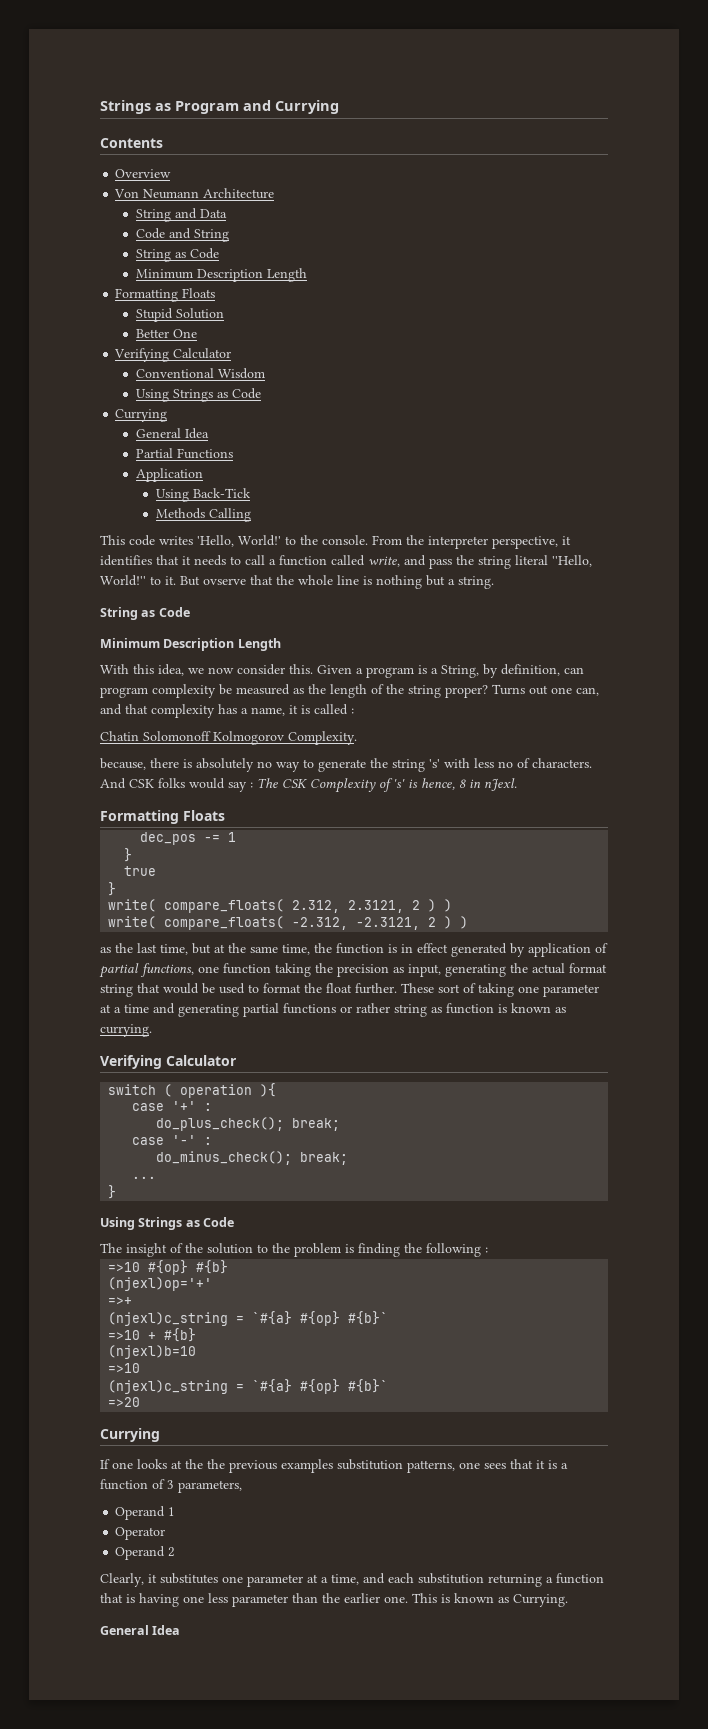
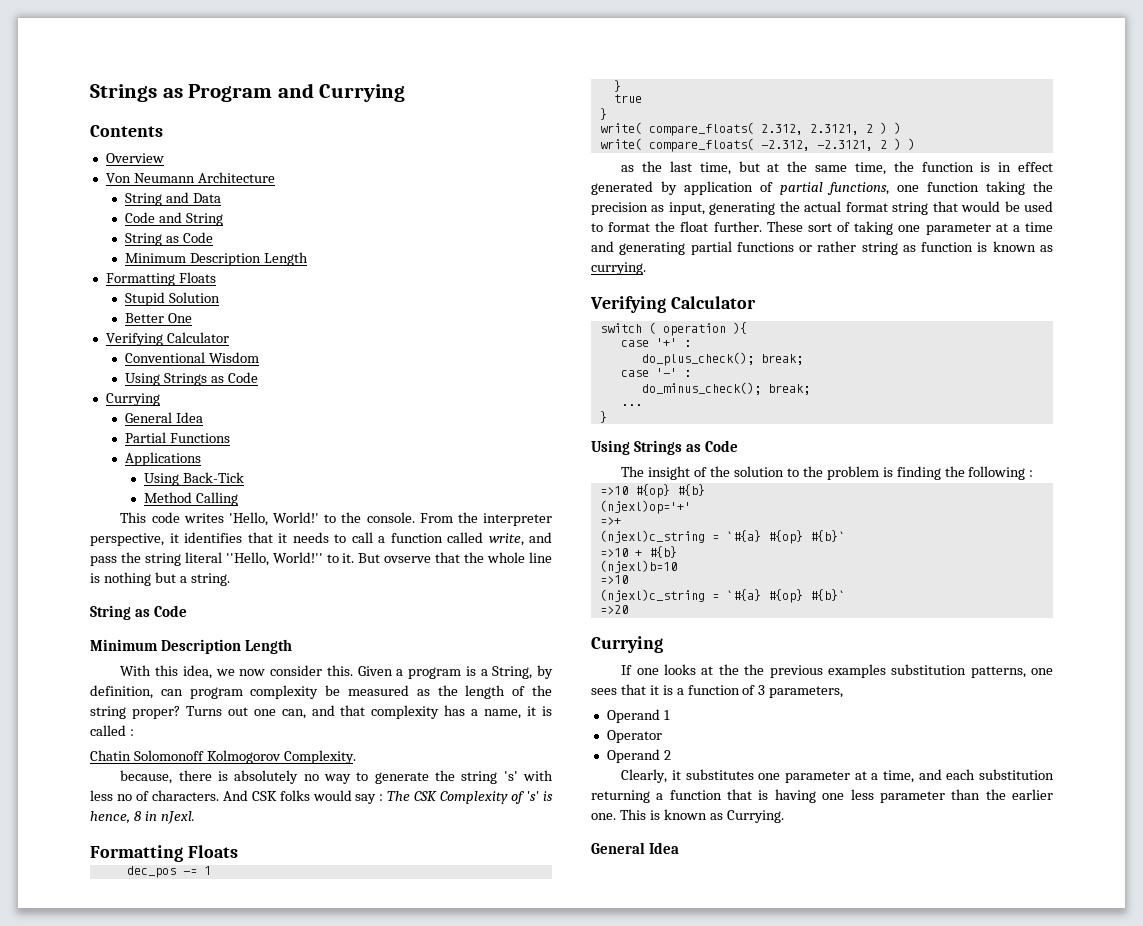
[135,468,203,482] Application -> [125,452,202,466] Applications
[156,508,206,519] Methods -> [144,492,193,503] Method

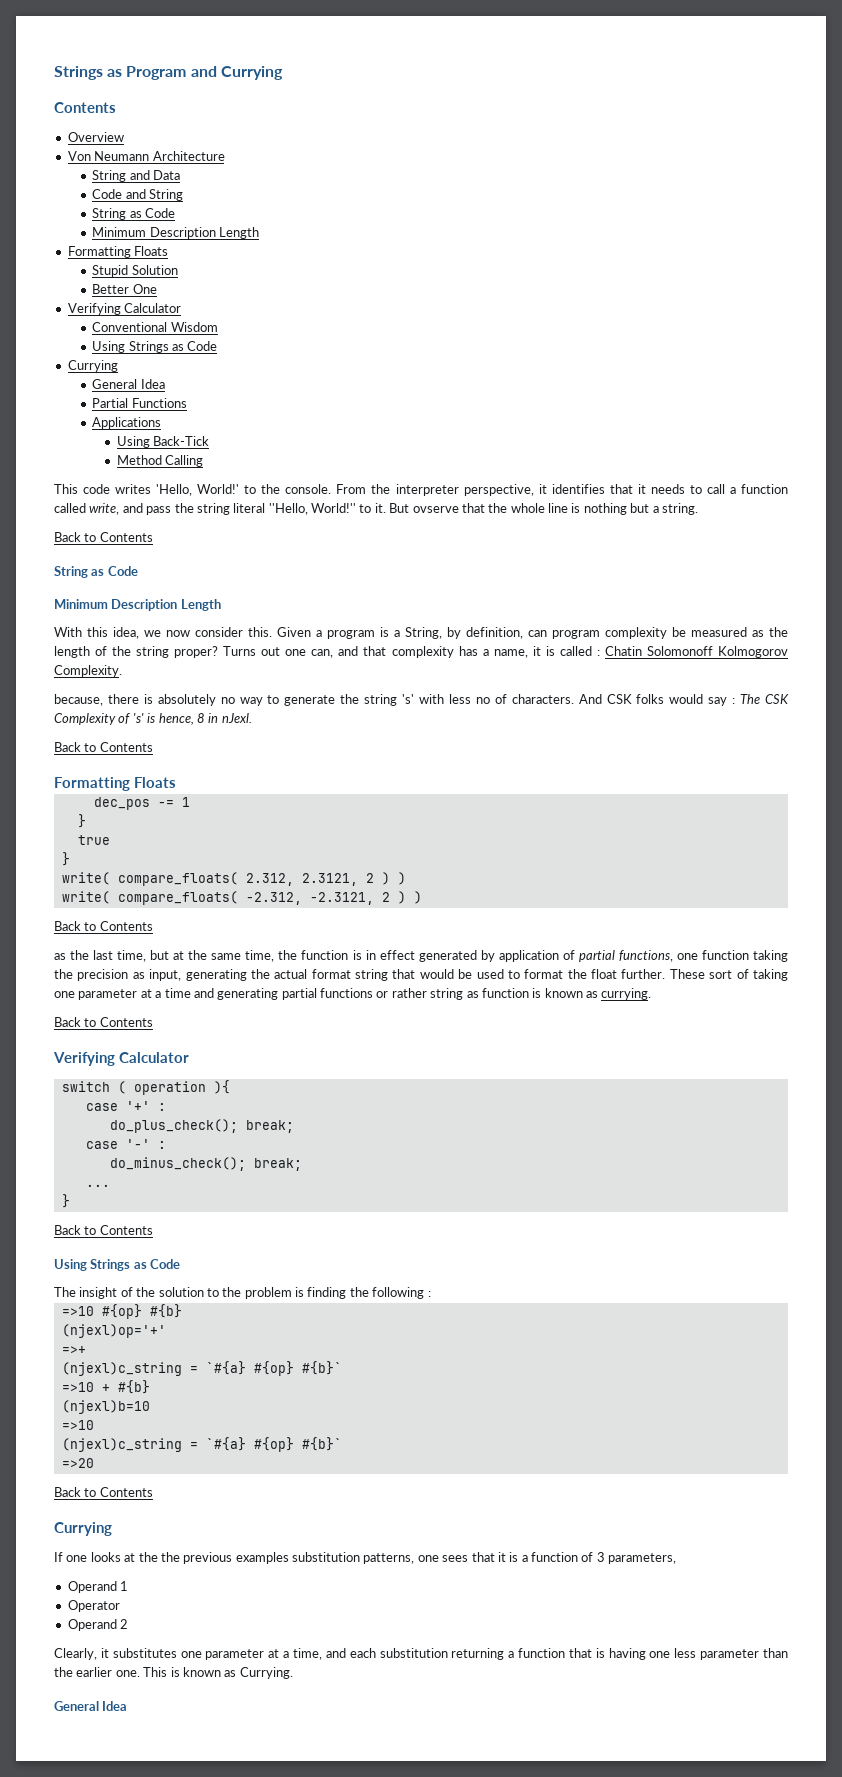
(230, 579) none -> [54,532,153,542] // Back to Contents
(134, 732) // -> (600, 653) none
(195, 817) none -> [54,742,153,752] // Back to Contents
(915, 144) none -> [54,921,153,931] // Back to Contents
(646, 268) none -> [54,1017,153,1027] // Back to Contents
(607, 417) none -> [54,1225,153,1235] // Back to Contents
(628, 609) none -> [54,1487,153,1497] // Back to Contents

